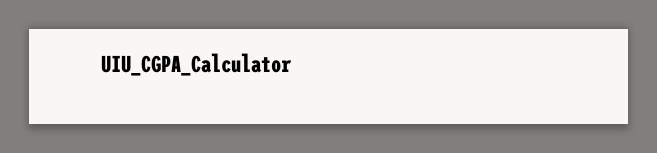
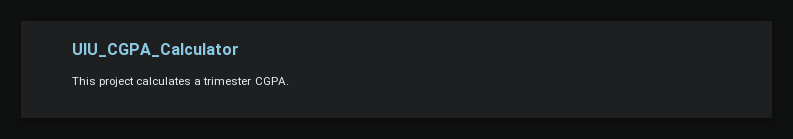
(292, 64) none -> [72,77,289,87] // This project calculates a trimester CGPA.

